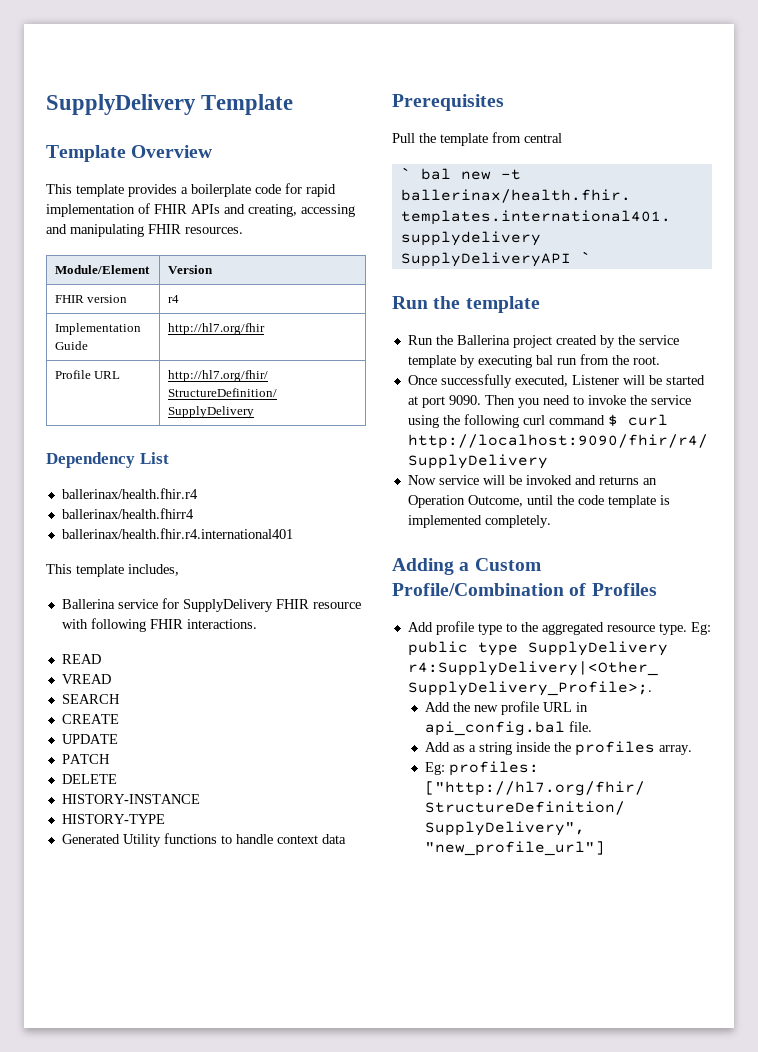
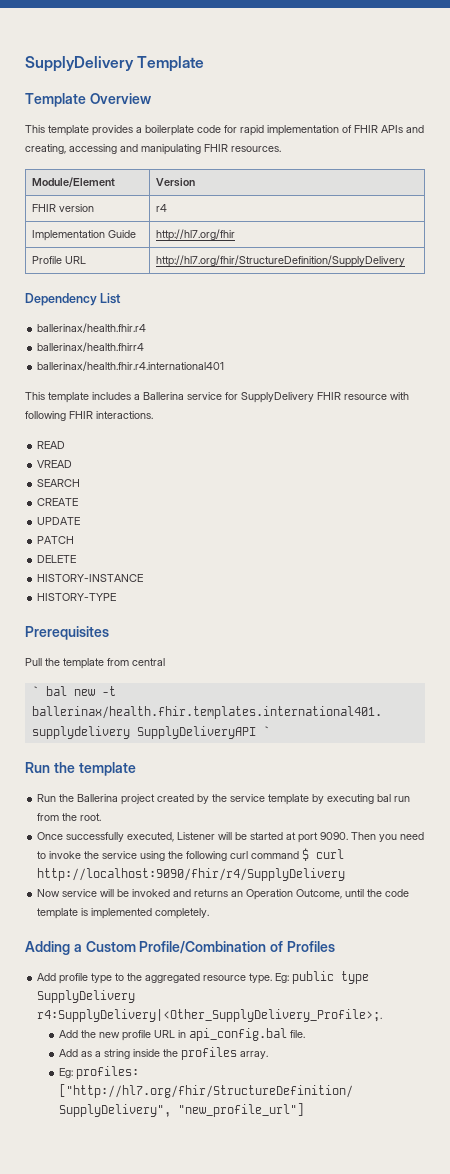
[128,564,179,576] includes, // -> [92,392,140,400] includes a
[61,833,346,847] // Generated Utility functions to handle context data -> (117, 597) none

